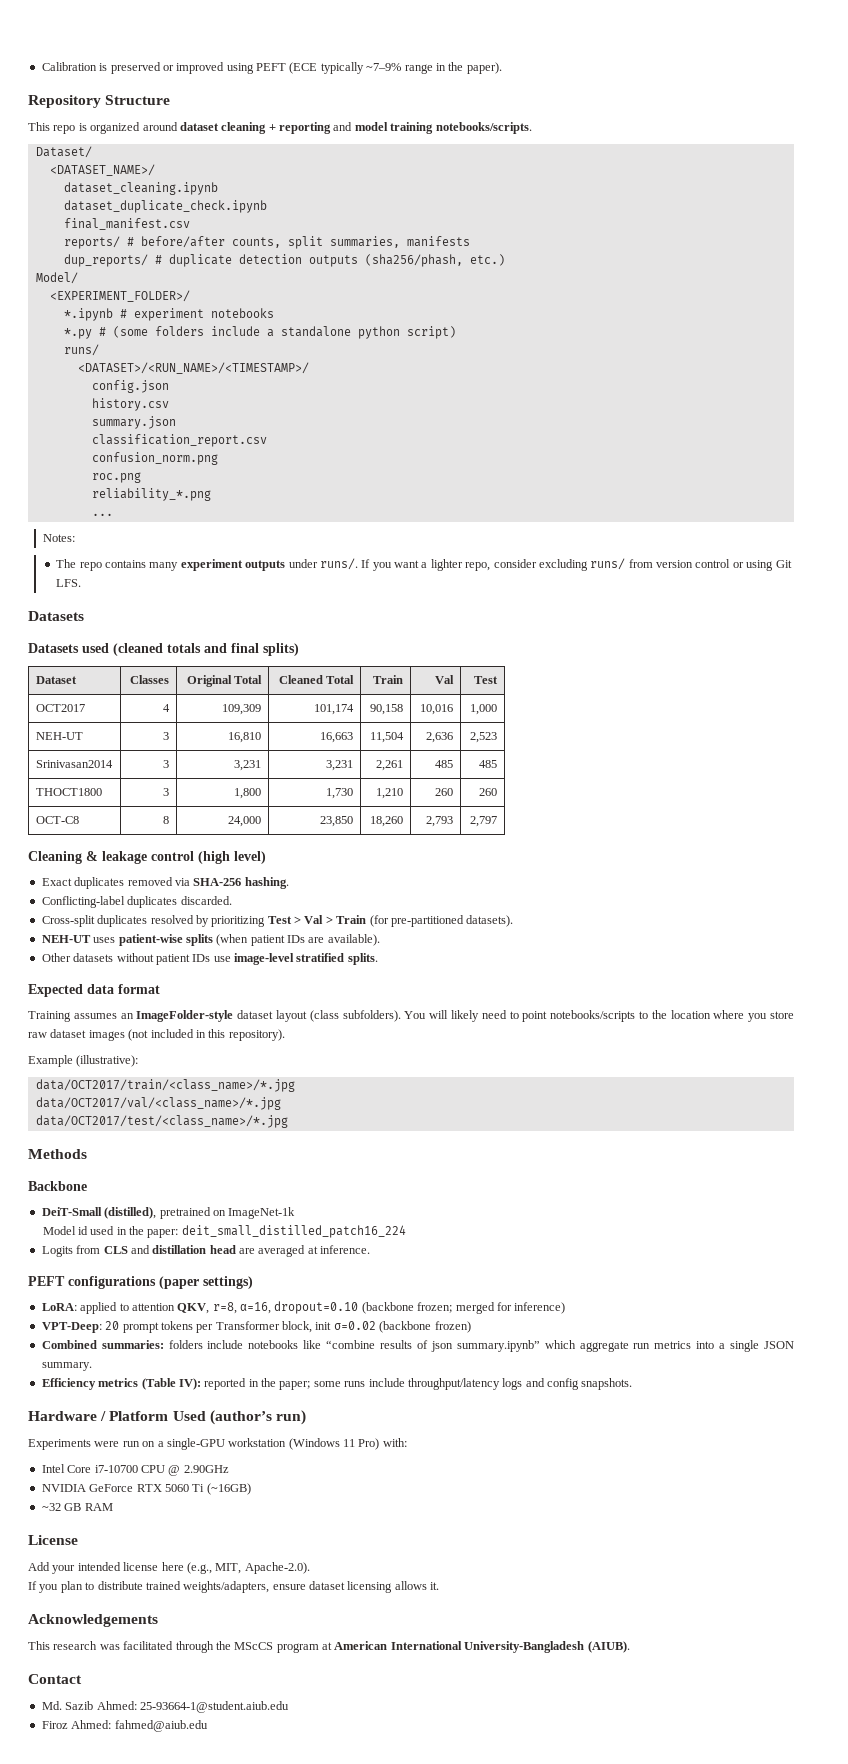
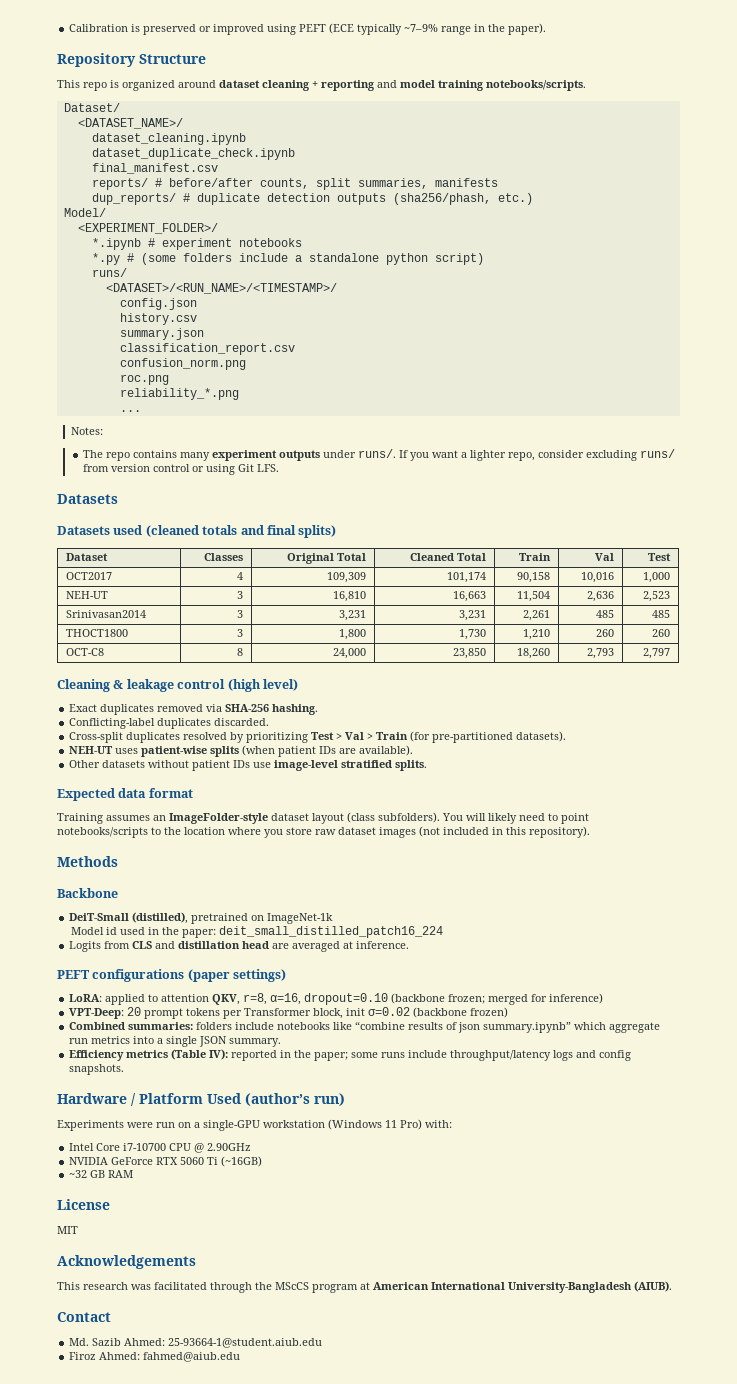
[28,1055,139,1067] [35,1079,295,1092] [35,1097,281,1110] [35,1115,288,1128] // Example (illustrative): // data/OCT2017/train/<class_name>/*.jpg // data/OCT2017/val/<class_name>/*.jpg // data/OCT2017/test/<class_name>/*.jpg -> (590, 832) none
[28,1562,310,1574] [28,1581,440,1593] Add your intended license here (e.g., MIT, Apache-2.0). // If you plan to distribute trained weights/adapters, ensure dataset licensing allows it. -> [57,1226,78,1234] MIT

